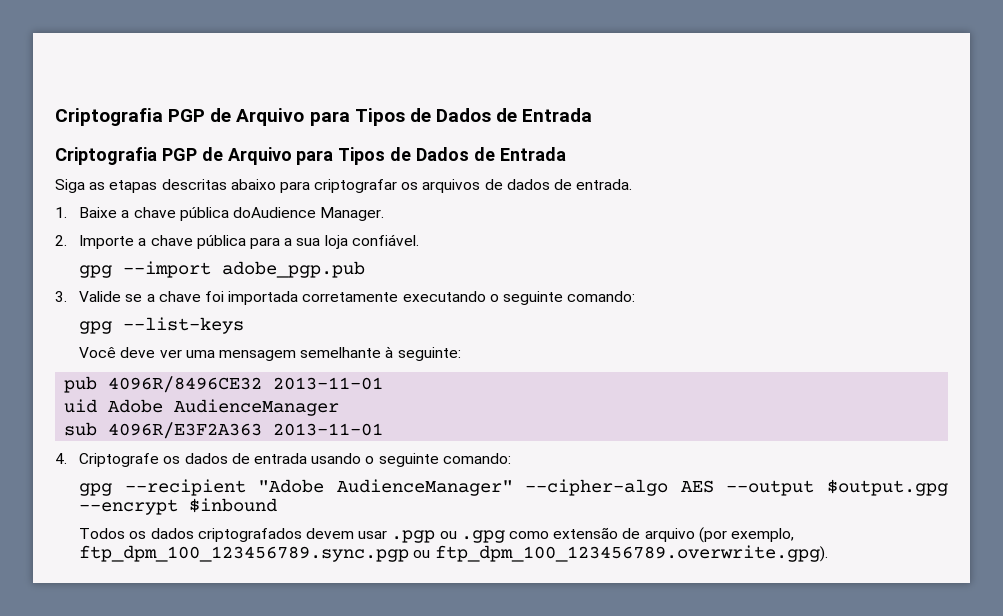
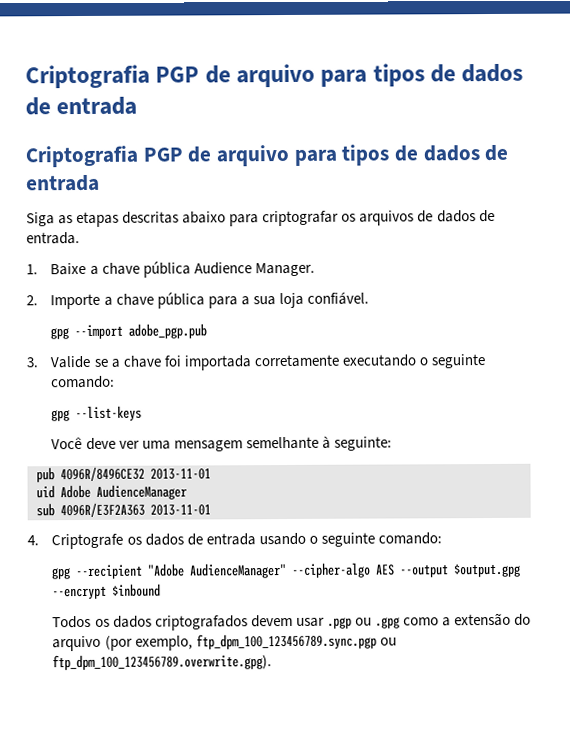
[55,108,593,126] [55,147,566,165] Criptografia PGP de Arquivo para Tipos de Dados de Entrada // Criptografia PGP de Arquivo para Tipos de Dados de Entrada -> [25,63,524,89] [25,96,138,116] [25,144,509,168] [26,174,100,192] Criptografia PGP de arquivo para tipos de dados de entrada // Criptografia PGP de arquivo para tipos de dados de entrada
[233,207,317,218] doAudience -> [193,262,252,275] Audience
[553,527,641,539] extensão de -> [441,612,532,627] a extensão do

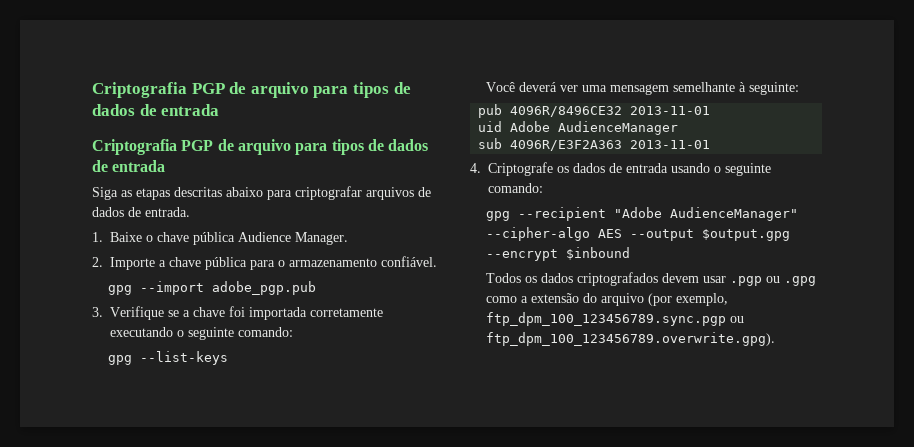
[341,213,357,222] os -> (362, 193) none
[89,265,99,275] a -> [146,235,153,242] o
[240,292,304,309] a sua loja -> [278,258,377,267] o armazenamento
[50,355,91,369] Valide -> [110,306,164,320] Verifique
[85,437,116,450] deve -> [519,82,558,92] deverá

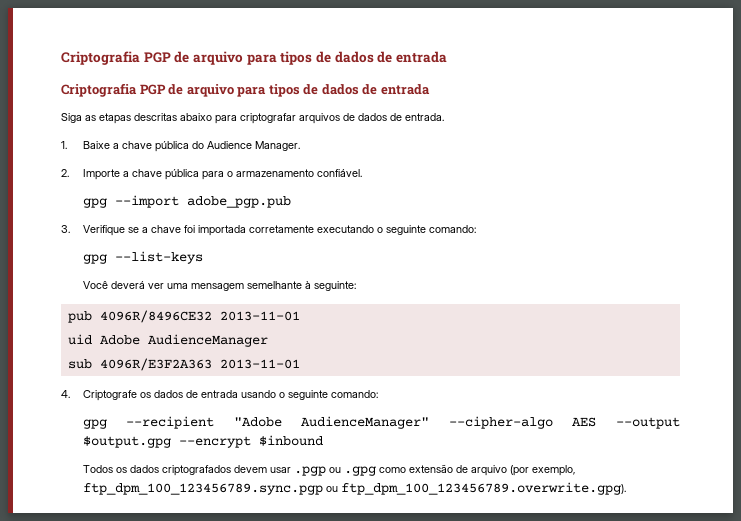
[146,232,235,245] o chave pública -> [112,141,204,152] a chave pública do
[521,293,598,303] a extensão do -> [408,464,468,473] extensão de

